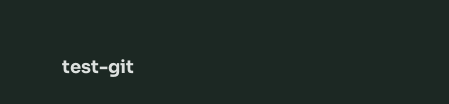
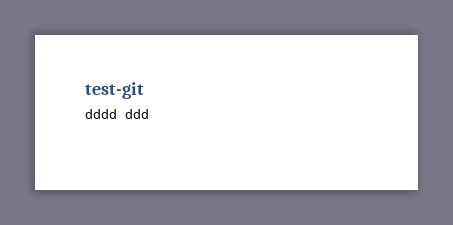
(134, 68) none -> [85,109,149,119] // dddd ddd

